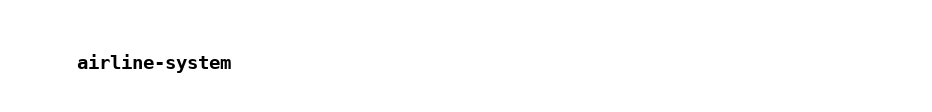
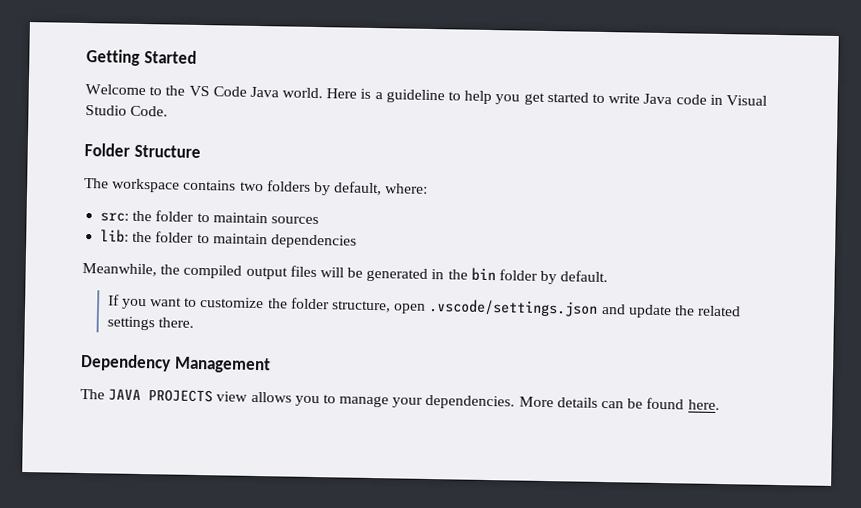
[77,54,231,73] airline-system -> [86,49,197,66] [85,84,767,106] [85,105,169,117] [84,143,201,159] [84,178,429,196] [100,210,319,225] [100,229,357,249] [82,262,609,285] [107,294,742,319] [106,316,194,331] [80,353,271,374] [80,388,720,411] Getting Started // Welcome to the VS Code Java world. Here is a guideline to help you get started to write Java code in Visual Studio Code. // Folder Structure // The workspace contains two folders by default, where: // src: the folder to maintain sources // lib: the folder to maintain dependencies // Meanwhile, the compiled output files will be generated in the bin folder by default. // If you want to customize the folder structure, open .vscode/settings.json and update the related settings there. // Dependency Management // The JAVA PROJECTS view allows you to manage your dependencies. More details can be found here.

